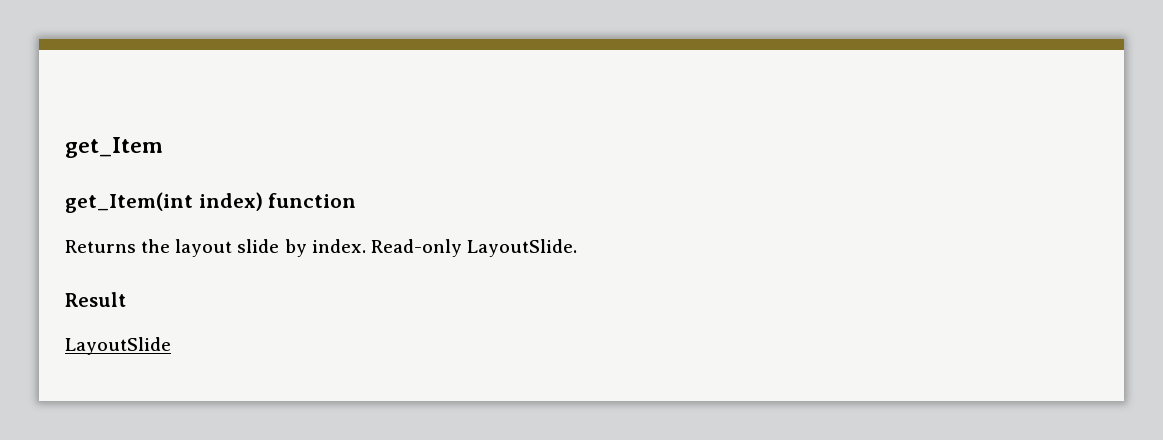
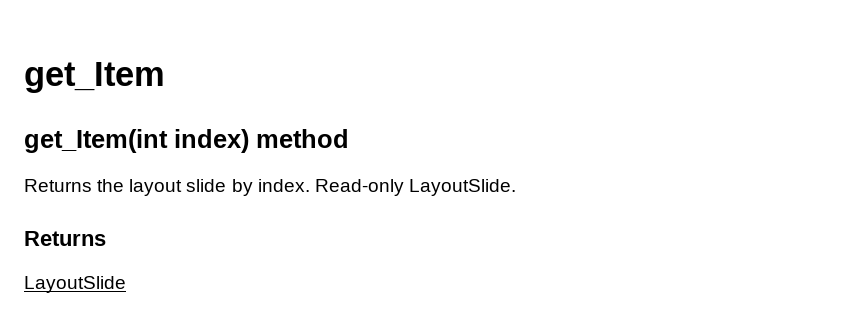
[268,193,357,208] function -> [256,129,349,148] method
[65,292,126,307] Result -> [24,231,106,246] Returns

